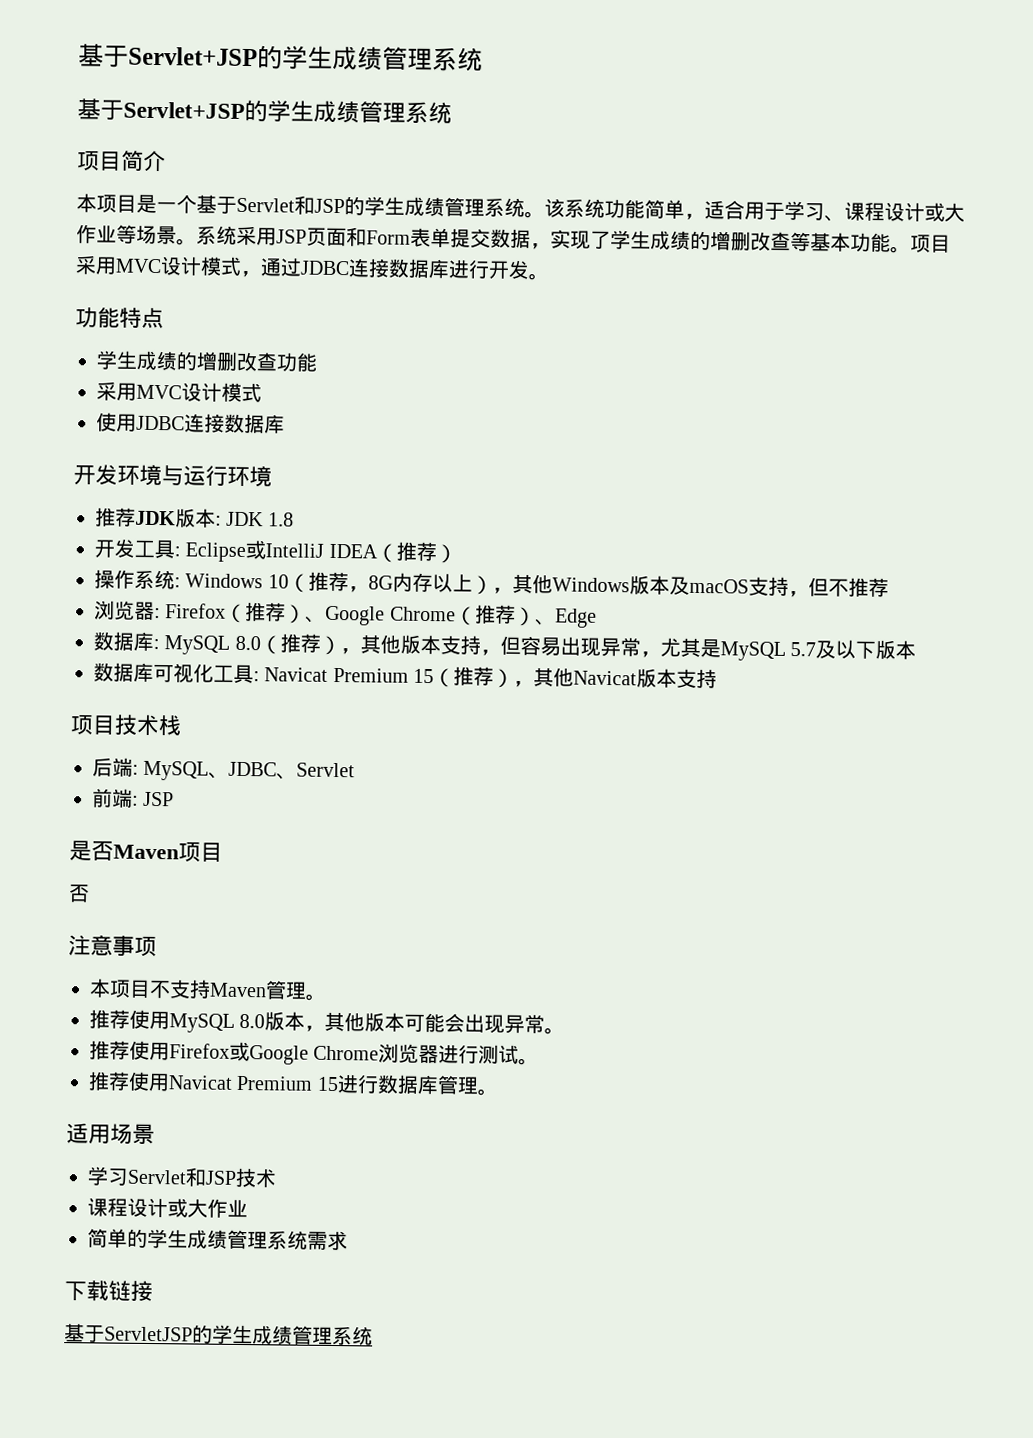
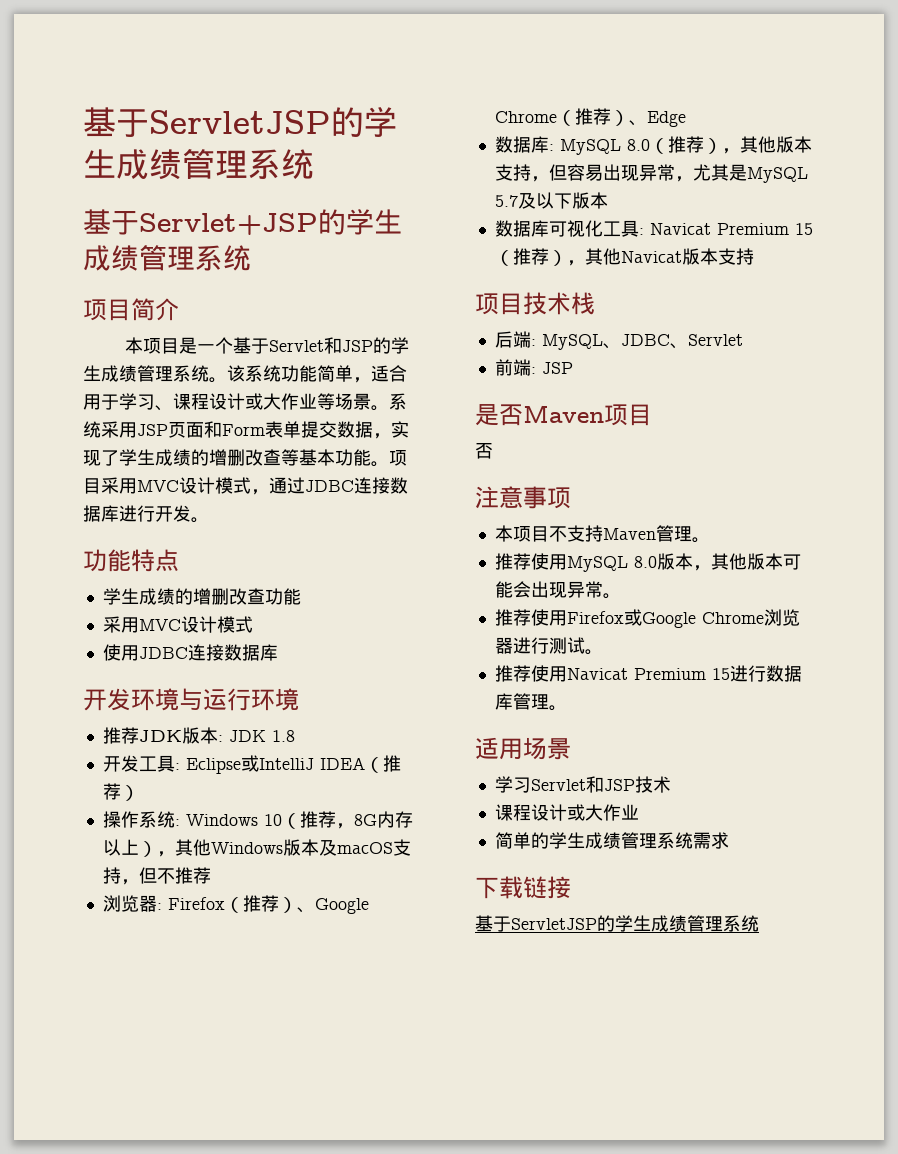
[78,43,258,68] 基于Servlet+JSP -> [83,107,331,137] 基于ServletJSP

